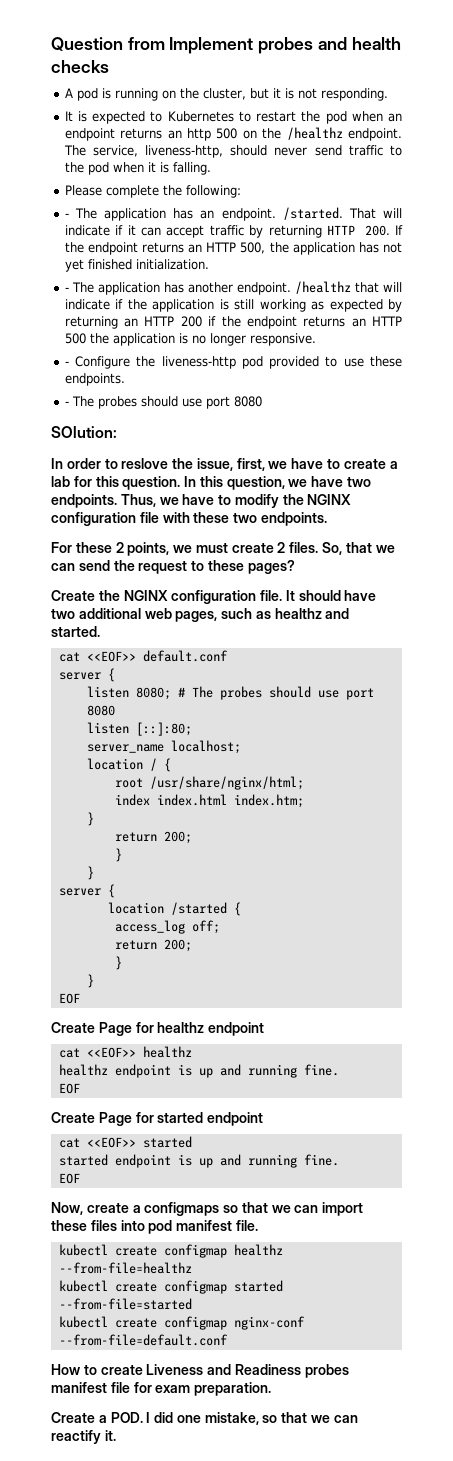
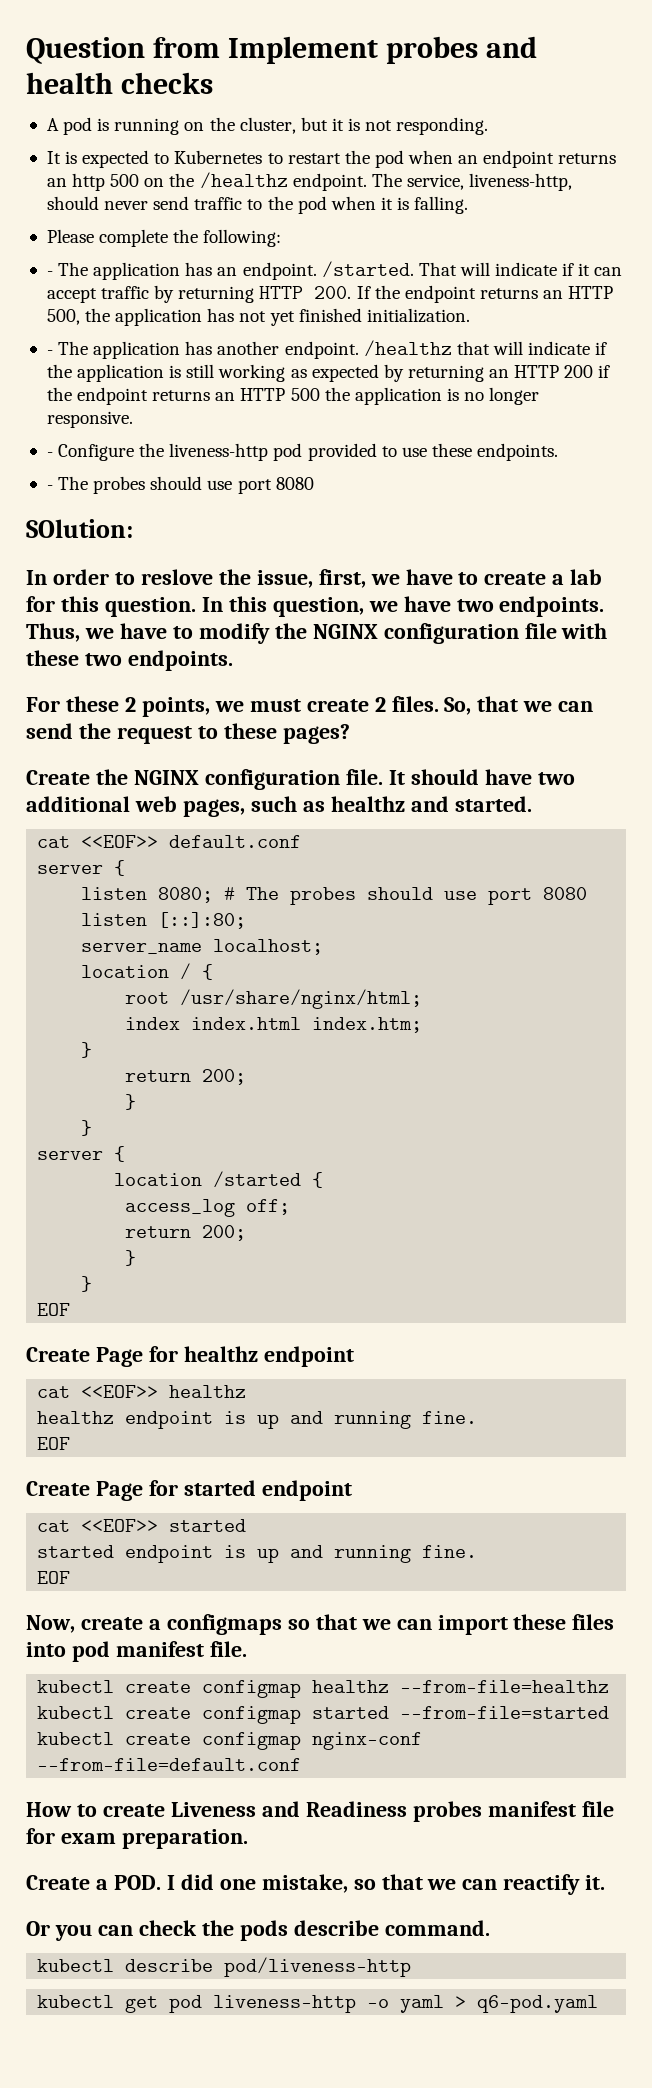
(116, 1435) none -> [26,1920,490,1941] [37,1957,412,1977] [37,1995,599,2013] // Or you can check the pods describe command. // kubectl describe pod/liveness-http // kubectl get pod liveness-http -o yaml > q6-pod.yaml

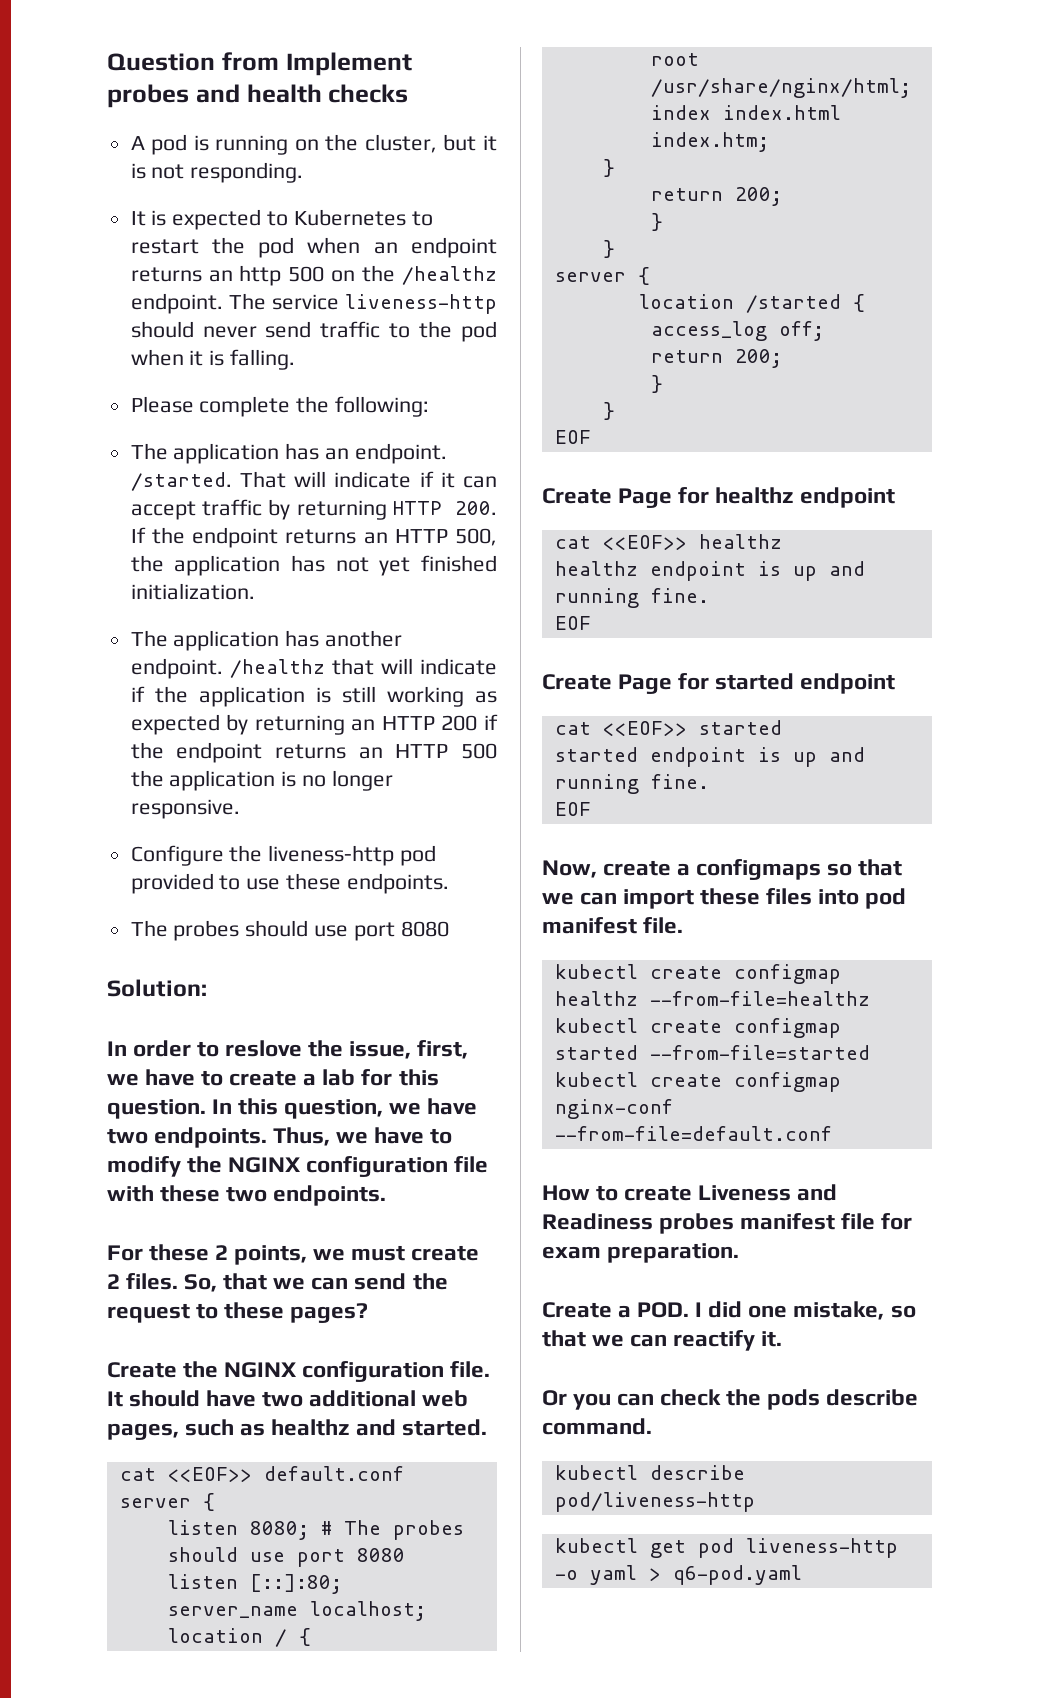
[406,173,573,191] service, liveness-http, -> [271,294,497,314] service liveness-http
[46,271,53,276] - -> (430, 406) none
[46,350,53,355] - -> (255, 591) none
[46,452,53,457] - -> (240, 809) none
[46,476,314,494] [26,519,133,538] - The probes should use port 8080 // SOlution: -> [130,920,449,941] [107,979,207,997] The probes should use port 8080 // Solution:

